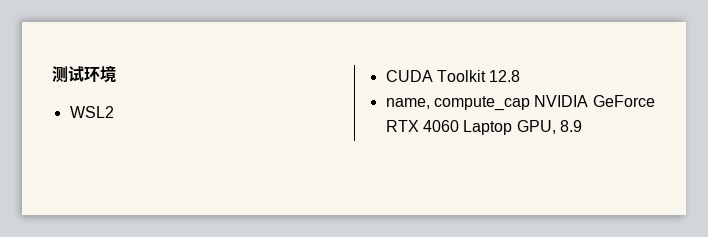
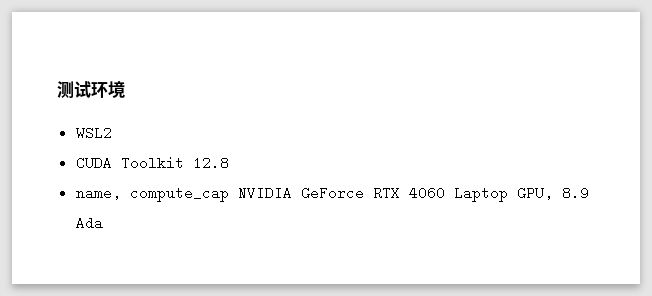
(582, 126) none -> [75,216,103,230] Ada

